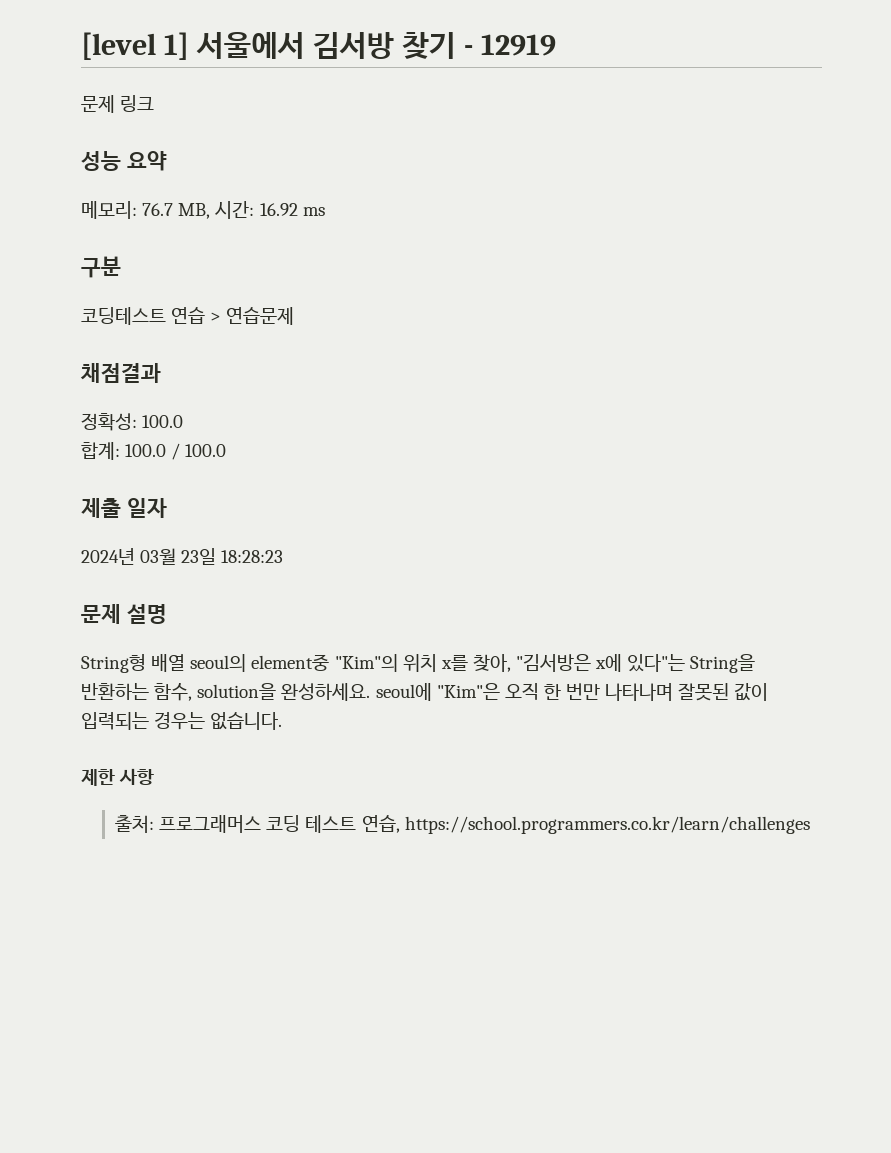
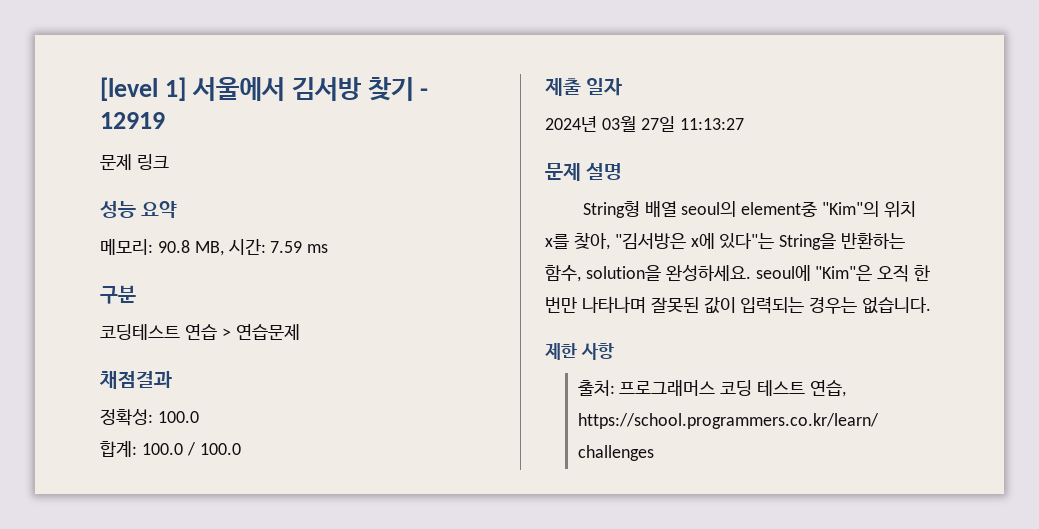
[142,203,174,216] 76.7 -> [157,240,190,253] 90.8
[259,203,298,216] 16.92 -> [270,241,303,253] 7.59
[181,548,284,565] 23일 18:28:23 -> [640,116,744,132] 27일 11:13:27

